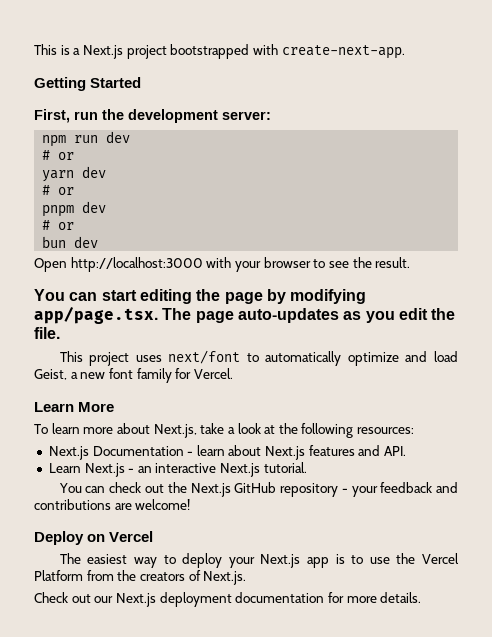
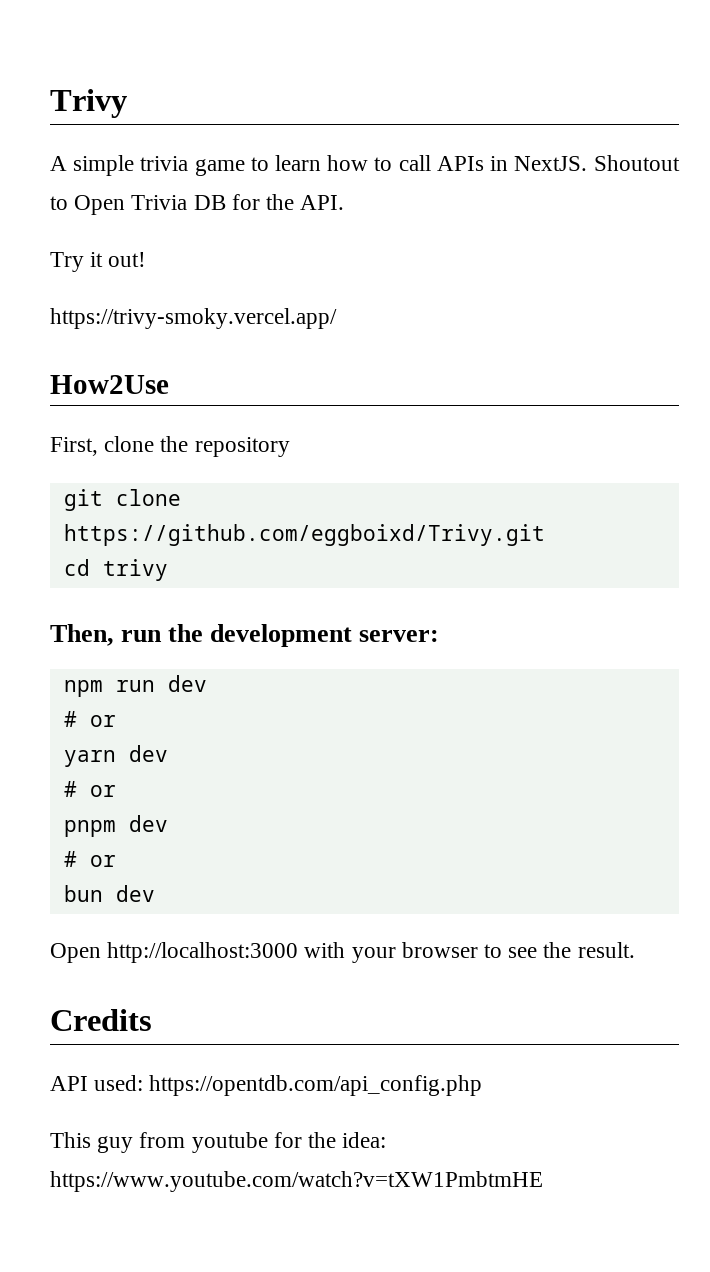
[34,44,405,59] [34,77,142,91] [34,109,70,123] This is a Next.js project bootstrapped with create-next-app. // Getting Started // First, -> [50,89,127,118] [50,155,680,176] [50,194,345,215] [50,252,147,272] [50,308,337,329] [50,375,169,394] [50,436,290,457] [63,489,181,511] [63,524,545,546] [63,559,168,581] [50,624,114,646] Trivy // A simple trivia game to learn how to call APIs in NextJS. Shoutout to Open Trivia DB for the API. // Try it out! // https://trivy-smoky.vercel.app/ // How2Use // First, clone the repository // git clone https://github.com/eggboixd/Trivy.git // cd trivy // Then,
[34,289,367,304] [34,307,456,324] [34,327,60,339] [59,350,458,366] [34,368,233,383] [34,402,115,412] [34,423,415,438] [48,445,407,460] [48,462,307,477] [58,482,458,497] [34,499,191,510] [34,531,154,545] [59,553,460,568] [34,570,247,585] [34,592,422,607] You can start editing the page by modifying app/page.tsx. The page auto-updates as you edit the file. // This project uses next/font to automatically optimize and load Geist, a new font family for Vercel. // Learn More // To learn more about Next.js, take a look at the following resources: // Next.js Documentation - learn about Next.js features and API. // Learn Next.js - an interactive Next.js tutorial. // You can check out the Next.js GitHub repository - your feedback and contributions are welcome! // Deploy on Vercel // The easiest way to deploy your Next.js app is to use the Vercel Platform from the creators of Next.js. // Check out our Next.js deployment documentation for more details. -> [50,1009,152,1031] [50,1075,483,1096] [50,1132,387,1153] [50,1171,543,1192] Credits // API used: https://opentdb.com/api_config.php // This guy from youtube for the idea: https://www.youtube.com/watch?v=tXW1PmbtmHE

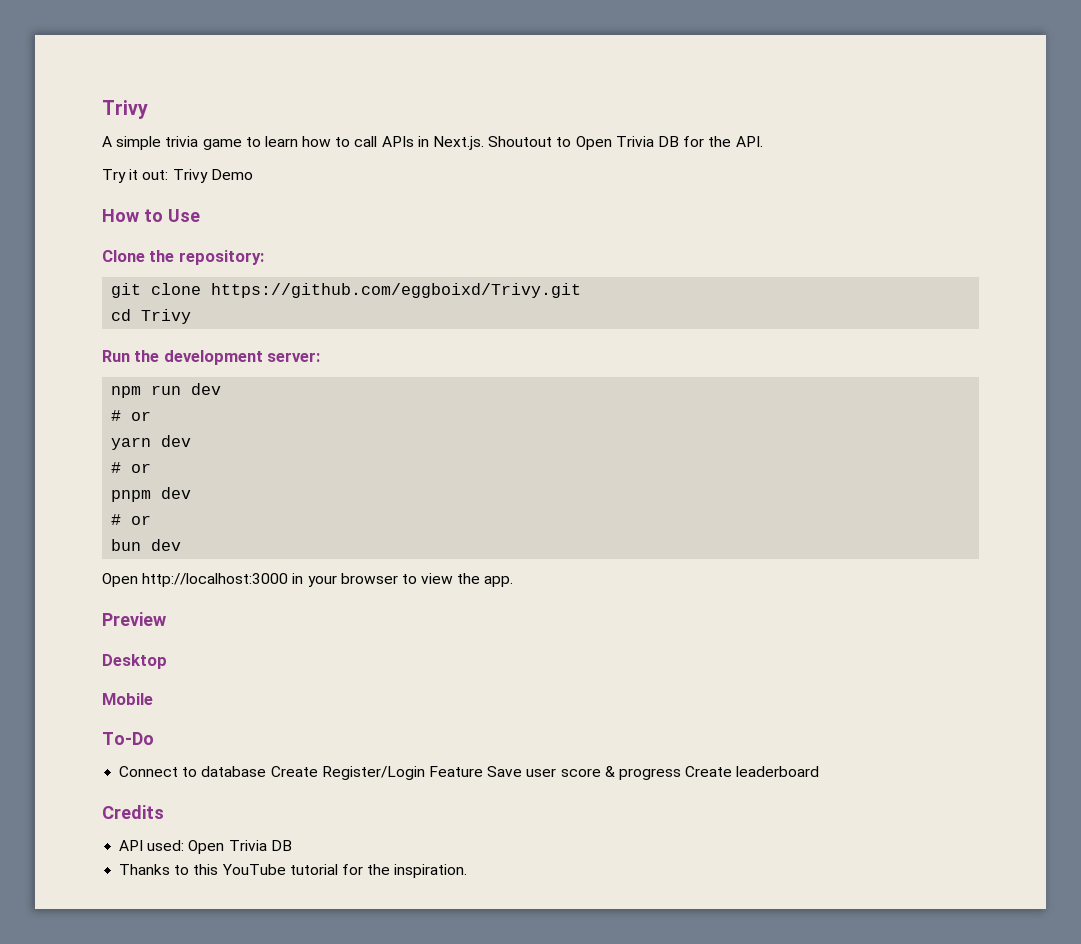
[514,156,588,171] NextJS. -> [433,136,485,150] Next.js.
[108,252,147,267] [50,308,337,329] [50,375,169,394] [50,436,290,457] out! // https://trivy-smoky.vercel.app/ // How2Use // First, clone the repository -> [142,169,253,183] [102,209,200,222] [102,250,264,265] out: Trivy Demo // How to Use // Clone the repository:
[102,559,168,581] [50,624,163,646] trivy // Then, run -> [141,309,192,324] [102,350,130,362] Trivy // Run
[304,942,346,958] with -> [292,573,304,584] in
[508,942,635,958] [50,1009,152,1031] [50,1075,483,1096] [50,1132,387,1153] [50,1171,543,1192] see the result. // Credits // API used: https://opentdb.com/api_config.php // This guy from youtube for the idea: https://www.youtube.com/watch?v=tXW1PmbtmHE -> [421,573,514,587] [102,612,166,626] [102,654,167,669] [102,693,153,705] [102,732,154,745] [119,766,820,780] [102,805,164,819] [119,840,292,854] [119,864,468,878] view the app. // Preview // Desktop // Mobile // To-Do // Connect to database Create Register/Login Feature Save user score & progress Create leaderboard // Credits // API used: Open Trivia DB // Thanks to this YouTube tutorial for the inspiration.

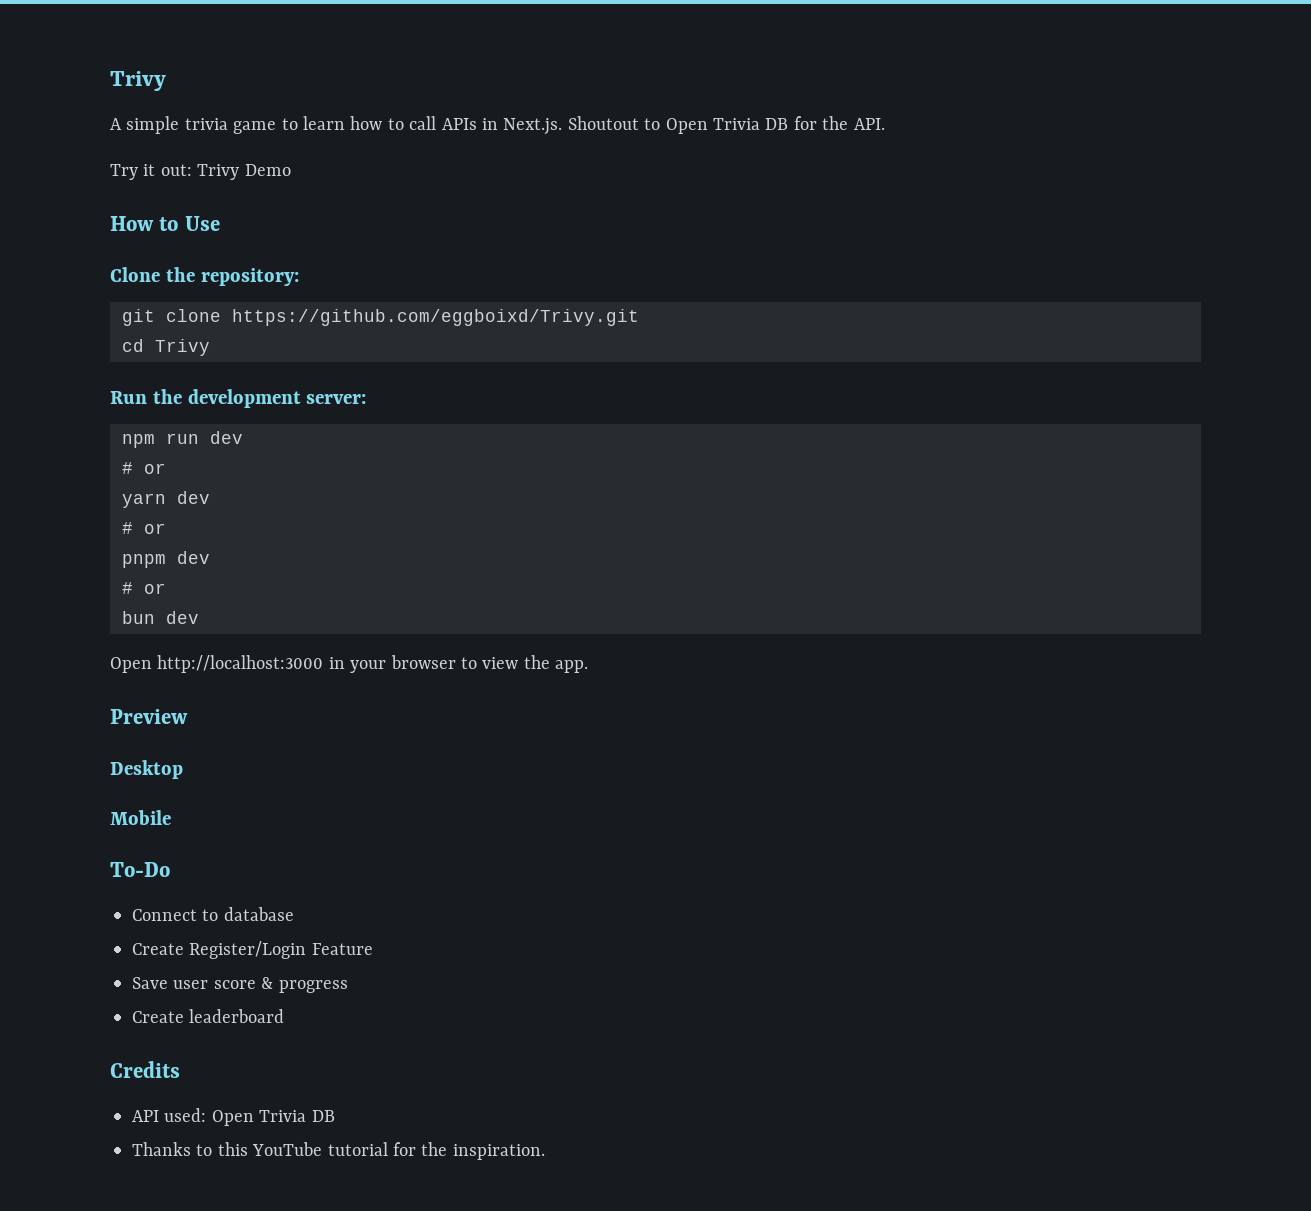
(267, 771) none -> (294, 914) //
(483, 771) none -> (373, 949) //
(681, 774) none -> (348, 986) //

